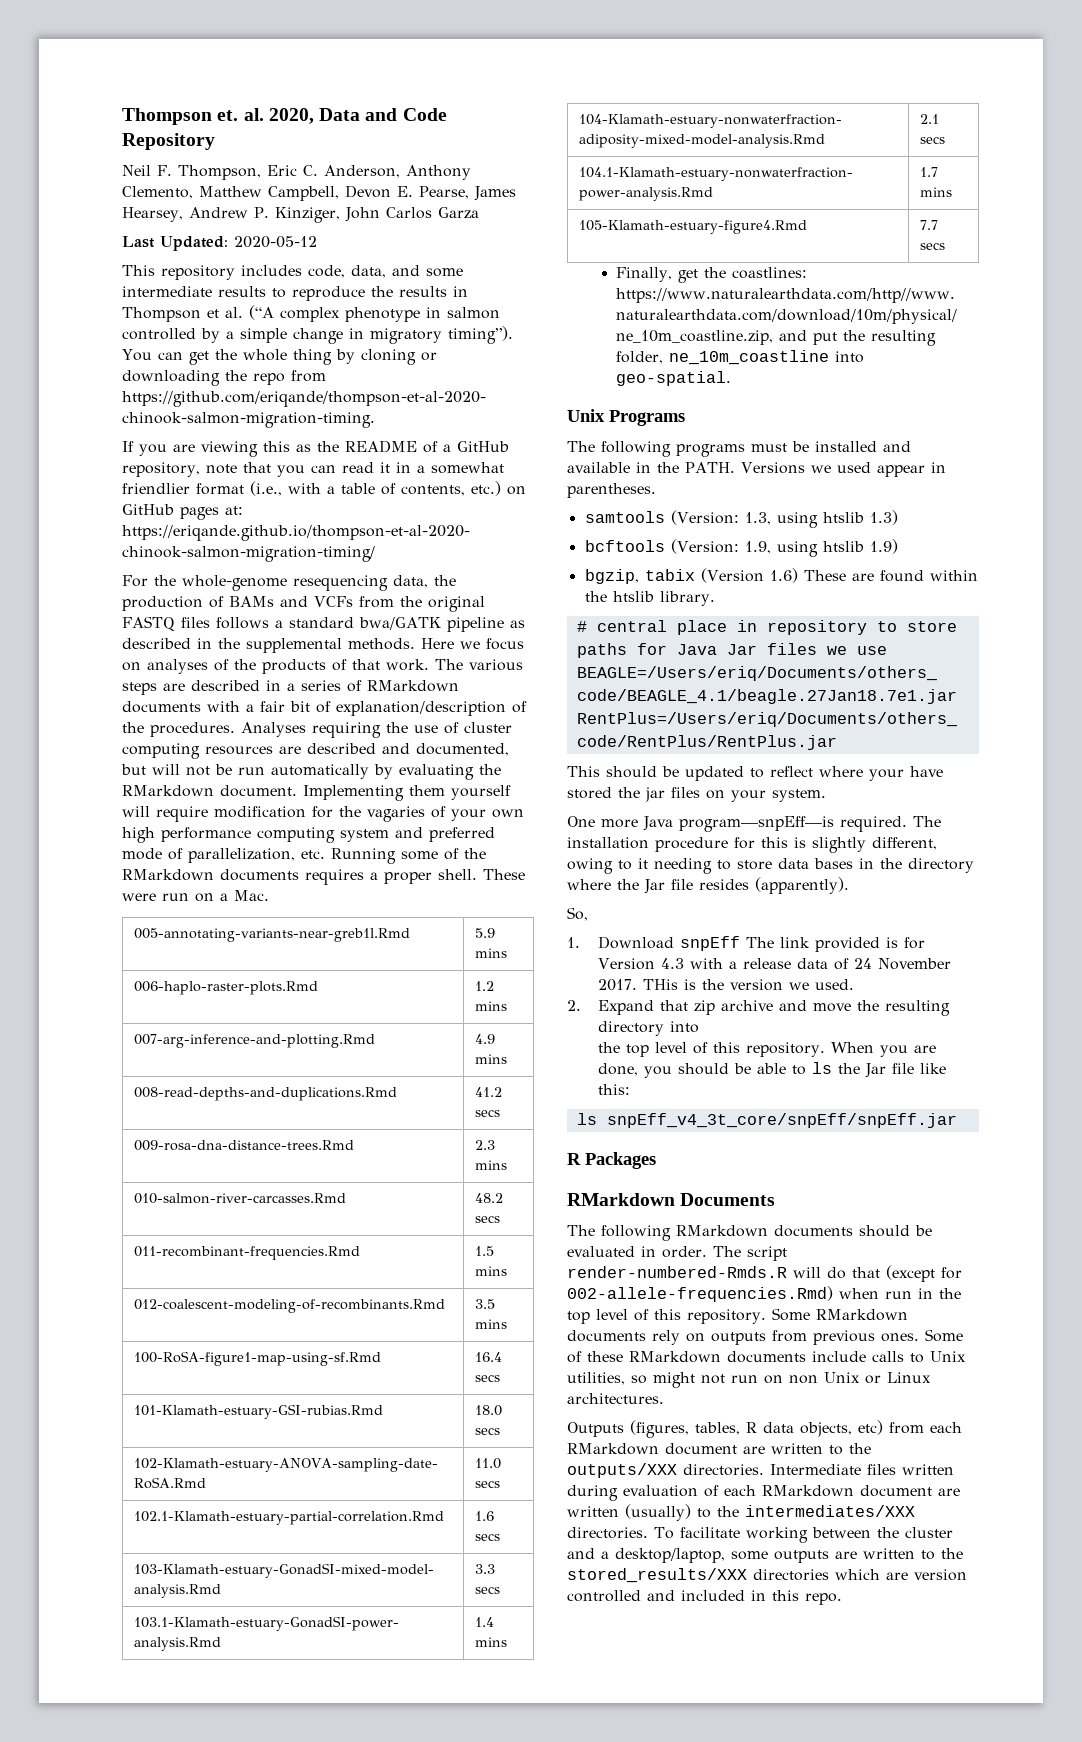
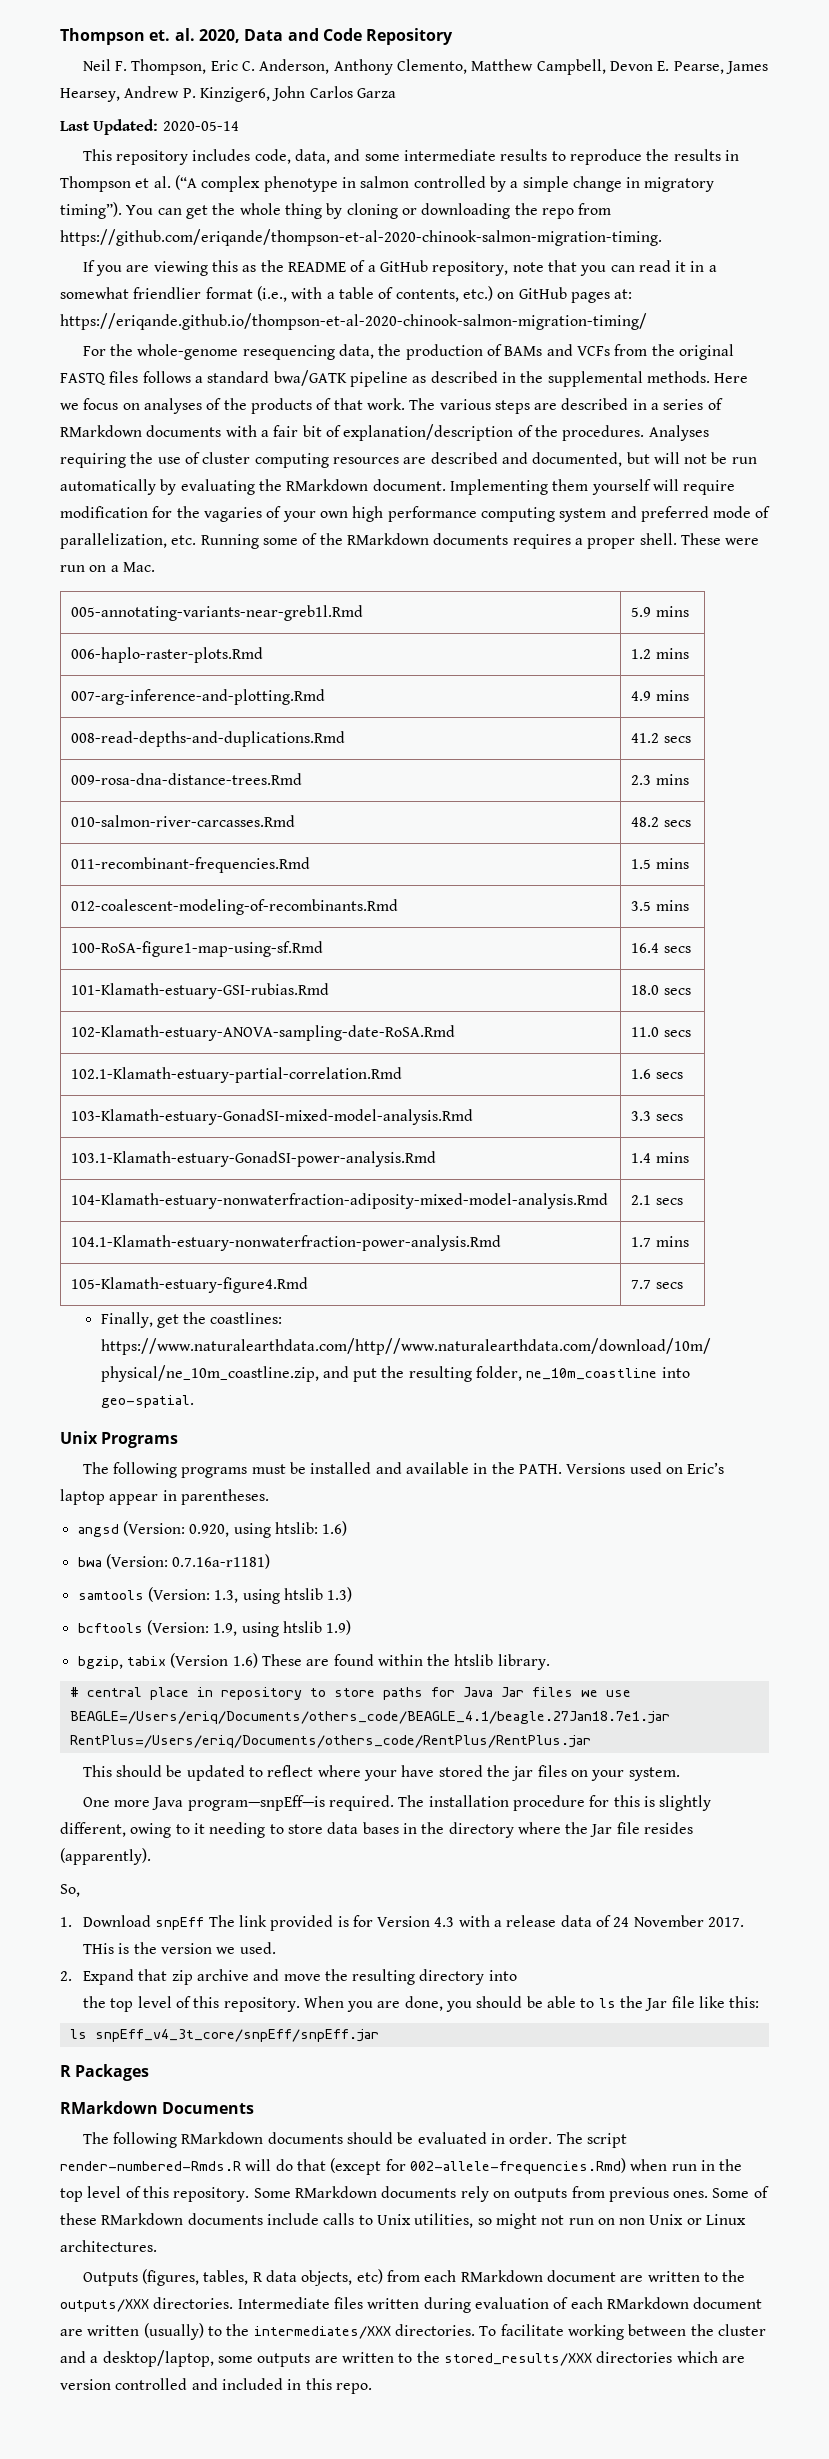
[274,207,340,223] Kinziger, -> [199,87,270,102] Kinziger6,
[234,236,317,248] 2020-05-12 -> [162,121,239,131] 2020-05-14
[810,462,871,473] we used -> [629,1462,725,1474] [60,1489,105,1505] used on Eric’s laptop
(656, 490) none -> [77,1521,348,1538] [77,1554,271,1569] // angsd (Version: 0.920, using htslib: 1.6) // bwa (Version: 0.7.16a-r1181)

